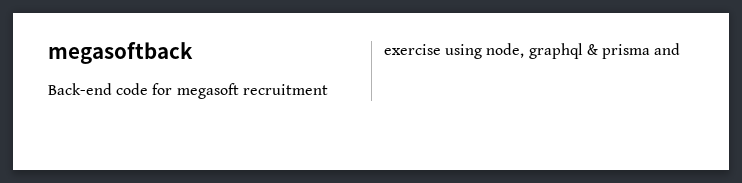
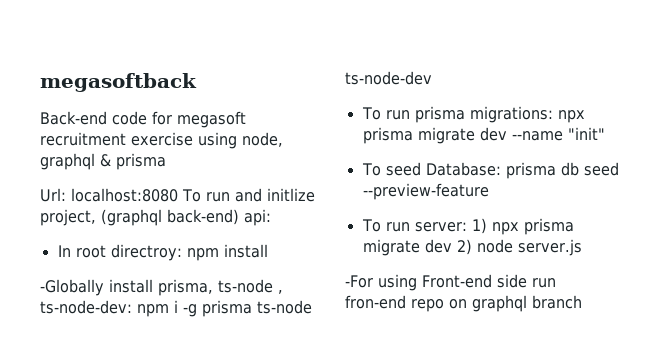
[654,43,681,55] and -> [40,188,315,202] [40,209,271,226] [57,244,268,261] [40,279,283,296] [40,300,312,317] [345,71,432,85] [361,106,585,123] [362,127,605,144] [361,162,619,179] [362,183,489,200] [361,218,574,235] [362,239,582,256] [345,274,556,291] [345,295,582,312] // Url: localhost:8080 To run and initlize project, (graphql back-end) api: // In root directroy: npm install // -Globally install prisma, ts-node , ts-node-dev: npm i -g prisma ts-node ts-node-dev // To run prisma migrations: npx prisma migrate dev --name "init" // To seed Database: prisma db seed --preview-feature // To run server: 1) npx prisma migrate dev 2) node server.js // -For using Front-end side run fron-end repo on graphql branch

